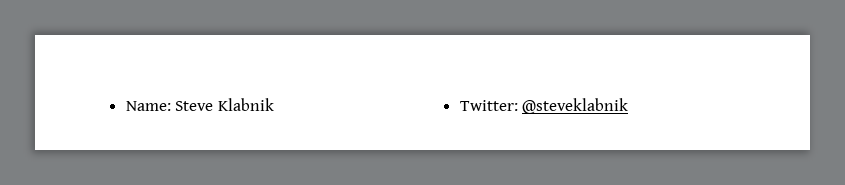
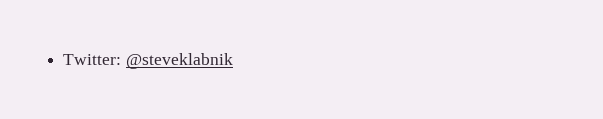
[125,98,274,111] Name: Steve Klabnik // -> (63, 59) none

